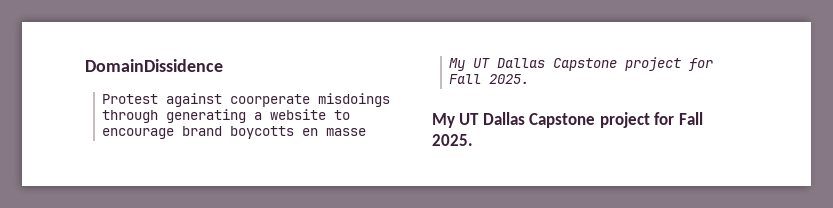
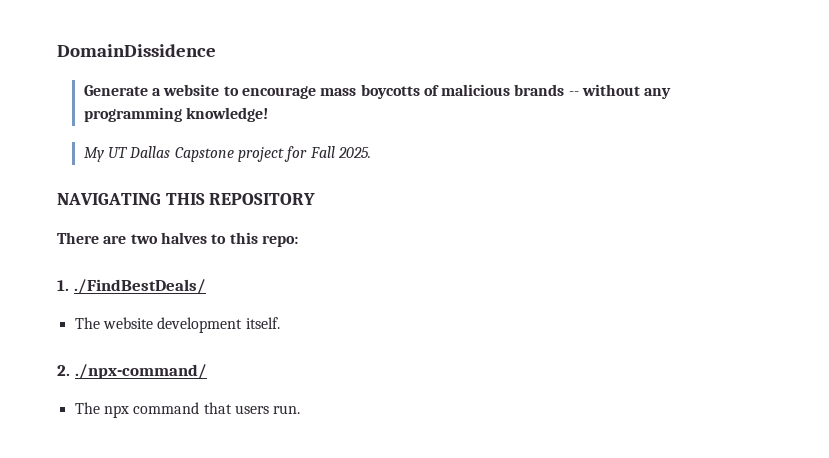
[102,93,391,107] [102,109,351,123] [102,126,367,139] Protest against coorperate misdoings through generating a website to encourage brand boycotts en masse -> [83,84,672,99] [83,107,268,122] Generate a website to encourage mass boycotts of malicious brands -- without any programming knowledge!
[432,112,703,128] [432,134,473,146] My UT Dallas Capstone project for Fall 2025. -> [57,193,316,205] [57,232,298,247] [57,279,206,294] [74,317,280,333] [57,364,207,379] [74,402,301,418] NAVIGATING THIS REPOSITORY // There are two halves to this repo: // 1. ./FindBestDeals/ // The website development itself. // 2. ./npx-command/ // The npx command that users run.

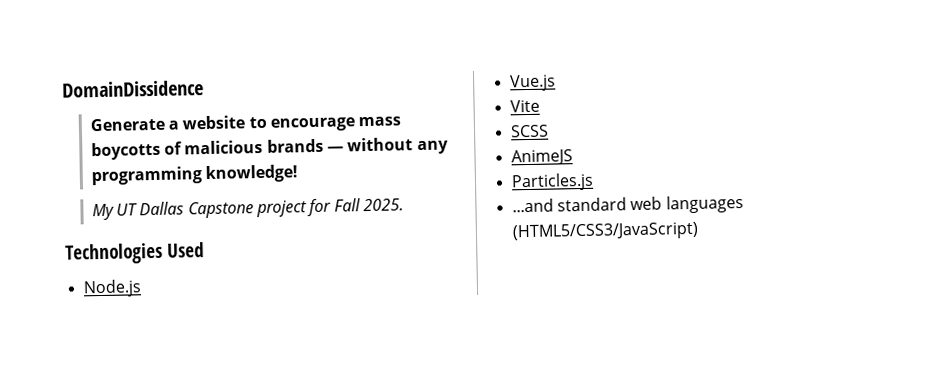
[568,91,579,96] -- -> [326,146,344,152] —
[57,193,316,205] [57,232,298,247] [57,279,206,294] [74,317,280,333] [57,364,207,379] [74,402,301,418] NAVIGATING THIS REPOSITORY // There are two halves to this repo: // 1. ./FindBestDeals/ // The website development itself. // 2. ./npx-command/ // The npx command that users run. -> [65,242,204,265] [82,279,142,298] [509,74,556,92] [509,99,540,113] [509,124,549,138] [510,149,573,166] [510,172,594,192] [511,194,744,214] [511,221,699,242] Technologies Used // Node.js // Vue.js // Vite // SCSS // AnimeJS // Particles.js // ...and standard web languages (HTML5/CSS3/JavaScript)

